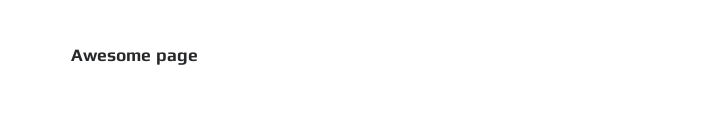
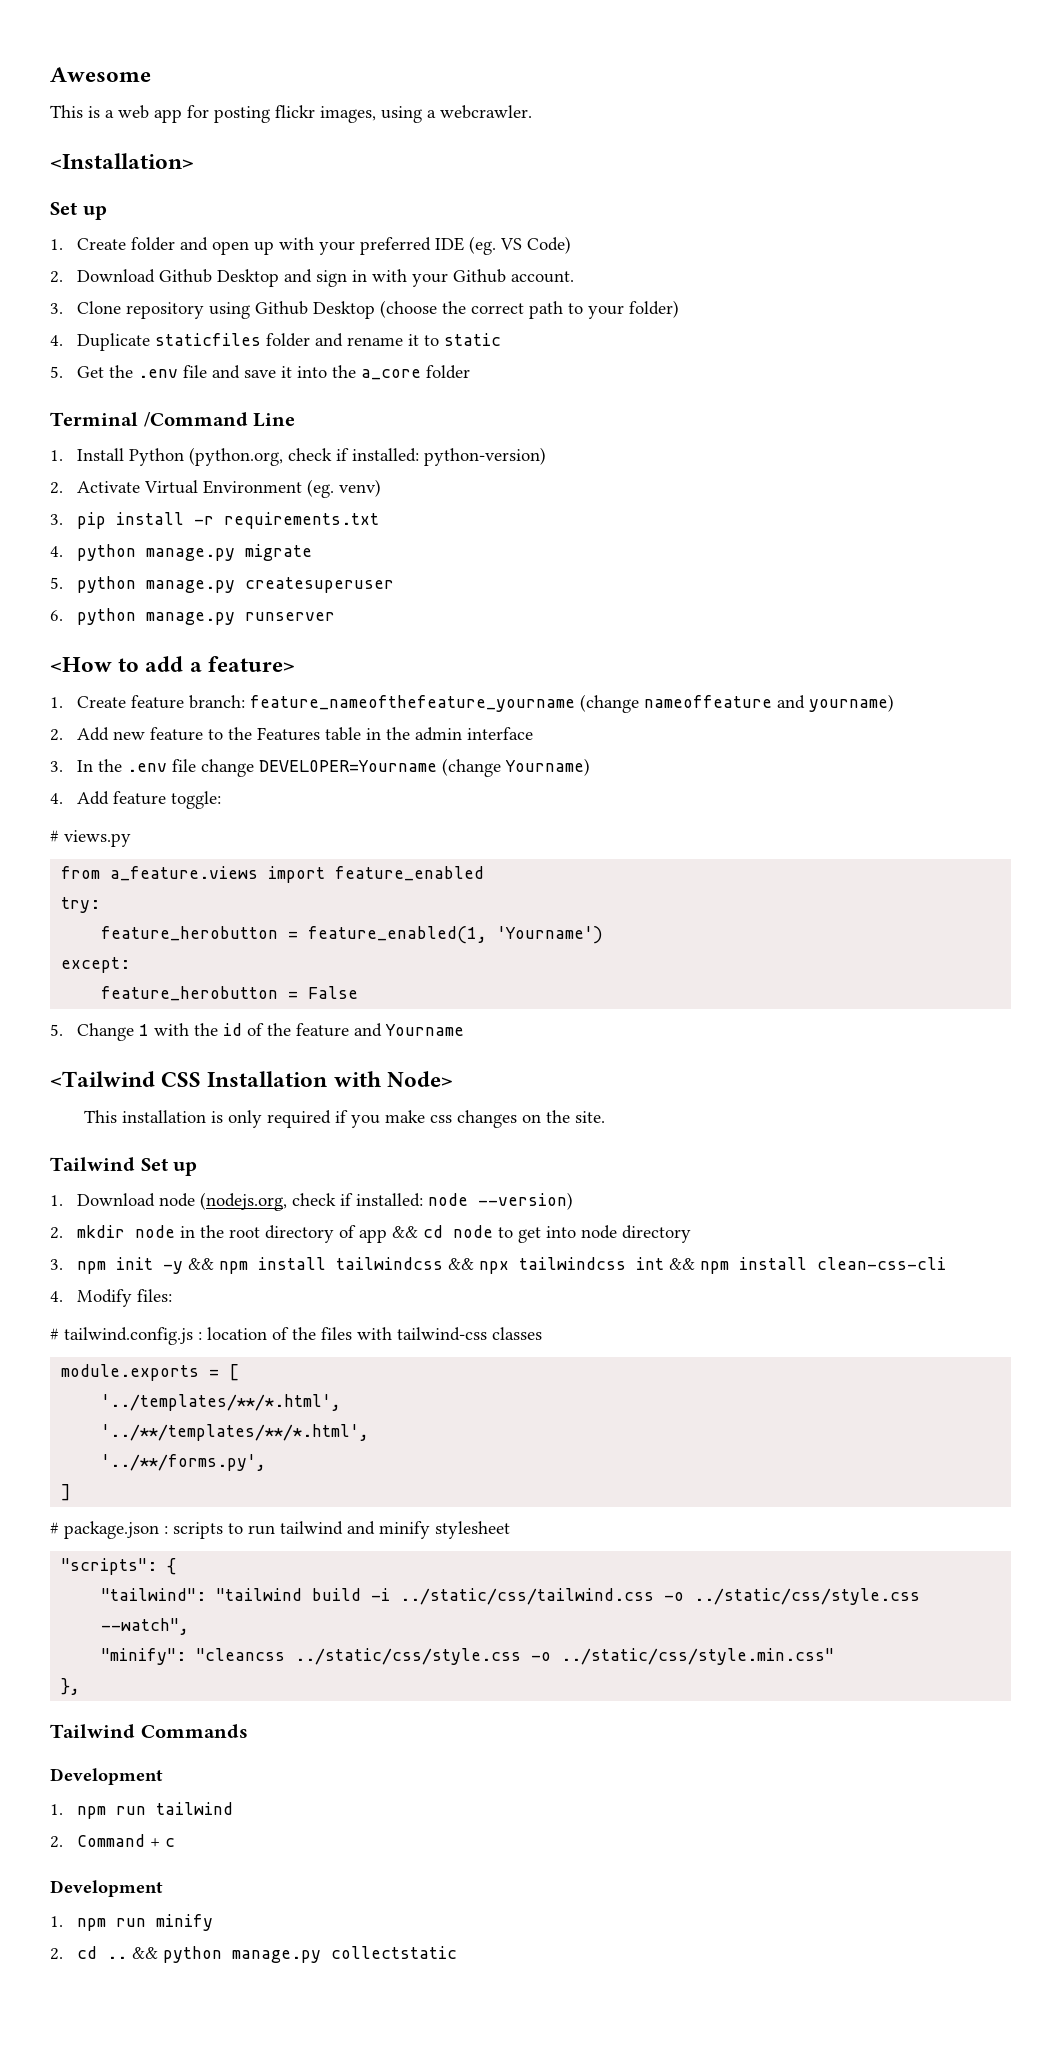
[155,52,198,65] page -> [50,105,532,123] [50,153,194,169] [50,202,107,220] [50,236,571,255] [50,269,574,287] [50,300,679,319] [50,333,501,351] [50,365,470,380] [50,412,296,427] [50,447,546,466] [50,479,381,498] [50,512,379,529] [50,544,312,561] [50,576,394,593] [50,608,335,625] [50,656,295,672] [50,694,894,713] [50,727,533,741] [50,758,590,777] [50,791,221,809] [50,830,131,847] [61,866,485,883] [61,897,101,913] [101,926,604,944] [61,957,131,973] [101,986,359,1001] [50,1023,464,1041] [50,1071,453,1087] [84,1110,606,1128] [50,1157,198,1176] [50,1192,573,1211] [50,1225,691,1243] [50,1257,946,1274] [50,1289,172,1307] [50,1327,542,1345] [61,1364,240,1381] [101,1394,342,1411] [101,1424,370,1441] [101,1454,267,1471] [61,1484,72,1501] [50,1521,510,1539] [61,1558,177,1575] [101,1588,921,1605] [101,1618,190,1635] [101,1648,835,1665] [61,1678,81,1695] [50,1724,248,1738] [50,1768,163,1785] [50,1802,233,1819] [50,1834,175,1848] [50,1880,163,1897] [50,1914,213,1931] [50,1946,457,1963] // This is a web app for posting flickr images, using a webcrawler. // <Installation> // Set up // 1. Create folder and open up with your preferred IDE (eg. VS Code) // 2. Download Github Desktop and sign in with your Github account. // 3. Clone repository using Github Desktop (choose the correct path to your folder) // 4. Duplicate staticfiles folder and rename it to static // 5. Get the .env file and save it into the a_core folder // Terminal /Command Line // 1. Install Python (python.org, check if installed: python-version) // 2. Activate Virtual Environment (eg. venv) // 3. pip install -r requirements.txt // 4. python manage.py migrate // 5. python manage.py createsuperuser // 6. python manage.py runserver // <How to add a feature> // 1. Create feature branch: feature_nameofthefeature_yourname (change nameoffeature and yourname) // 2. Add new feature to the Features table in the admin interface // 3. In the .env file change DEVELOPER=Yourname (change Yourname) // 4. Add feature toggle: // # views.py // from a_feature.views import feature_enabled // try: // feature_herobutton = feature_enabled(1, 'Yourname') // except: // feature_herobutton = False // 5. Change 1 with the id of the feature and Yourname // <Tailwind CSS Installation with Node> // This installation is only required if you make css changes on the site. // Tailwind Set up // 1. Download node (nodejs.org, check if installed: node --version) // 2. mkdir node in the root directory of app && cd node to get into node directory // 3. npm init -y && npm install tailwindcss && npx tailwindcss int && npm install clean-css-cli // 4. Modify files: // # tailwind.config.js : location of the files with tailwind-css classes // module.exports = [ // '../templates/**/*.html', // '../**/templates/**/*.html', // '../**/forms.py', // ] // # package.json : scripts to run tailwind and minify stylesheet // "scripts": { // "tailwind": "tailwind build -i ../static/css/tailwind.css -o ../static/css/style.css --watch", // "minify": "cleancss ../static/css/style.css -o ../static/css/style.min.css" // }, // Tailwind Commands // Development // 1. npm run tailwind // 2. Command + c // Development // 1. npm run minify // 2. cd .. && python manage.py collectstatic

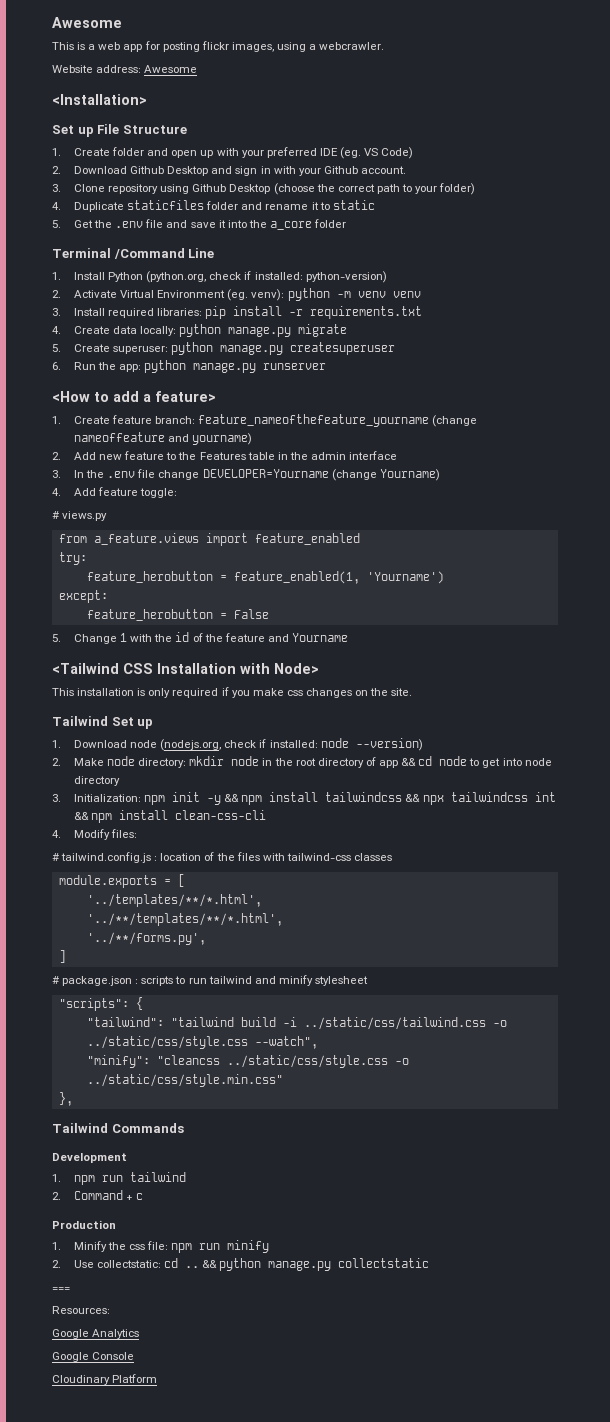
(532, 112) none -> [52,65,198,73] // Website address: Awesome
(107, 213) none -> [97,124,187,134] File Structure
[338,479,381,497] [50,514,63,525] venv) // 3. -> [251,288,421,301] [52,308,203,318] venv): python -m venv venv // 3. Install required libraries:
(63, 551) none -> [74,326,177,336] Create data locally:
(63, 583) none -> [74,344,169,354] Create superuser:
(63, 615) none -> [74,362,142,372] Run the app:
(63, 1233) none -> [74,756,187,768] Make node directory:
(63, 1264) none -> [74,794,142,802] Initialization:
[50,1880,163,1897] [50,1916,63,1927] Development // 1. -> [52,1220,116,1229] [52,1241,169,1252] Production // 1. Minify the css file:
(63, 1954) none -> [74,1260,162,1268] Use collectstatic:
(457, 1952) none -> [52,1287,70,1291] [52,1306,110,1314] [52,1329,140,1339] [52,1352,135,1362] [52,1374,158,1385] // === // Resources: // Google Analytics // Google Console // Cloudinary Platform

